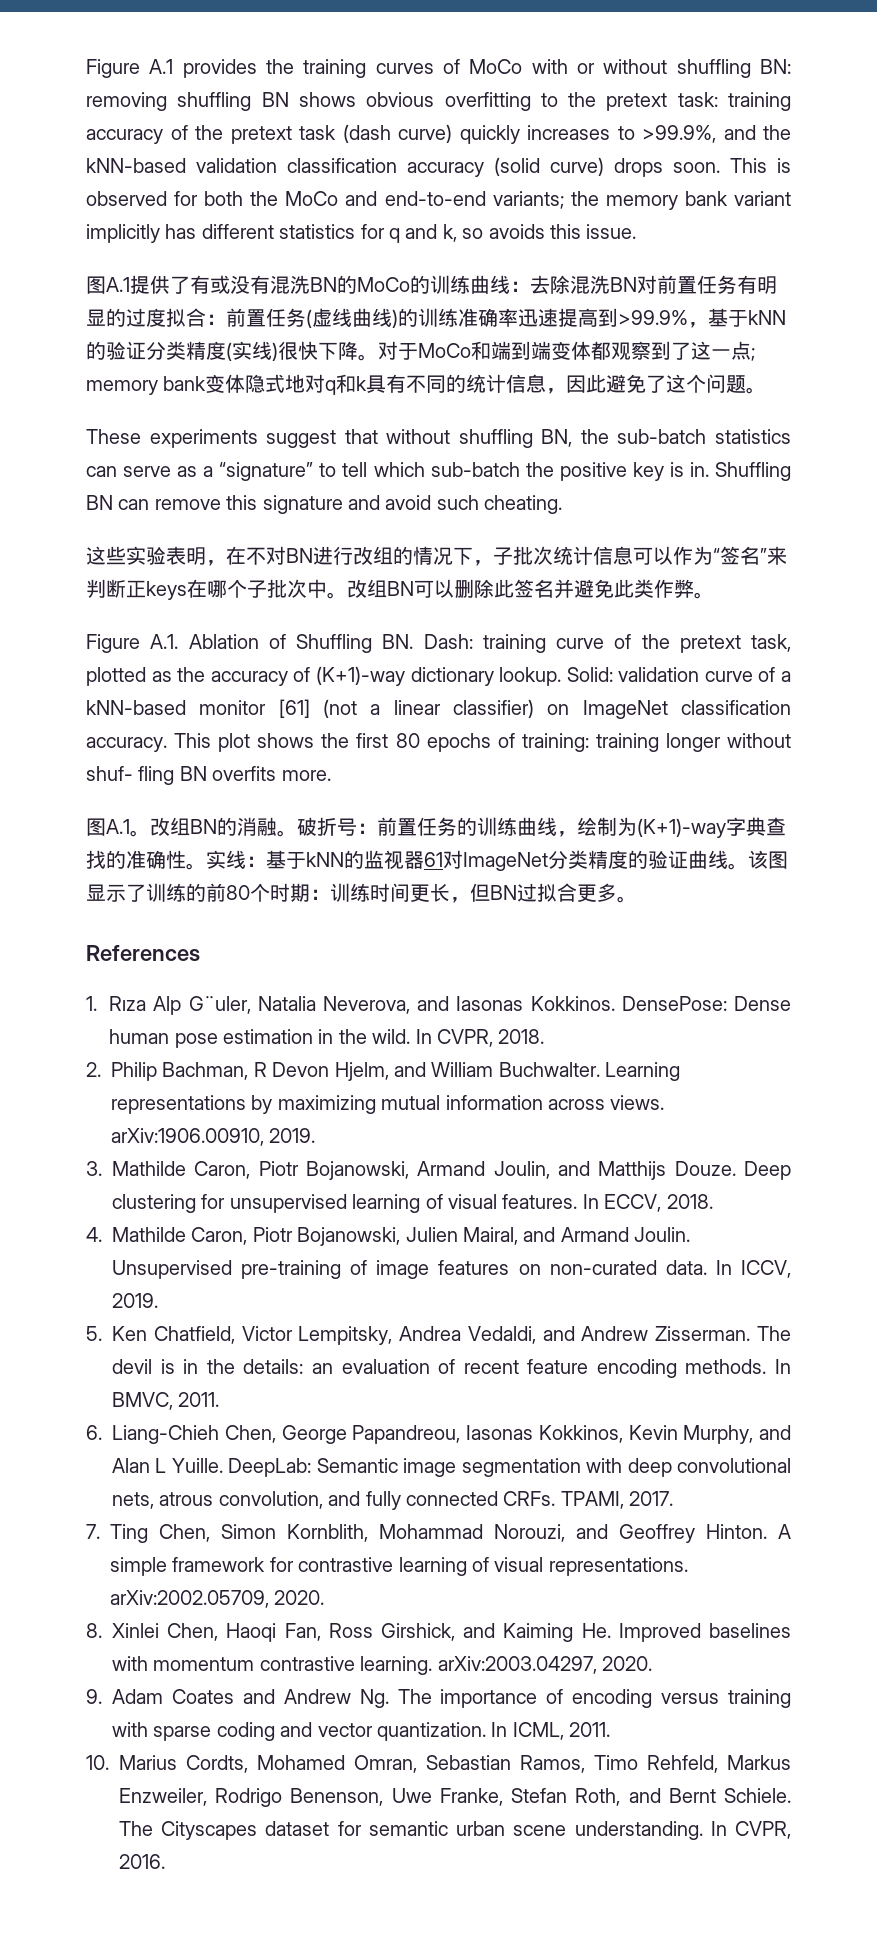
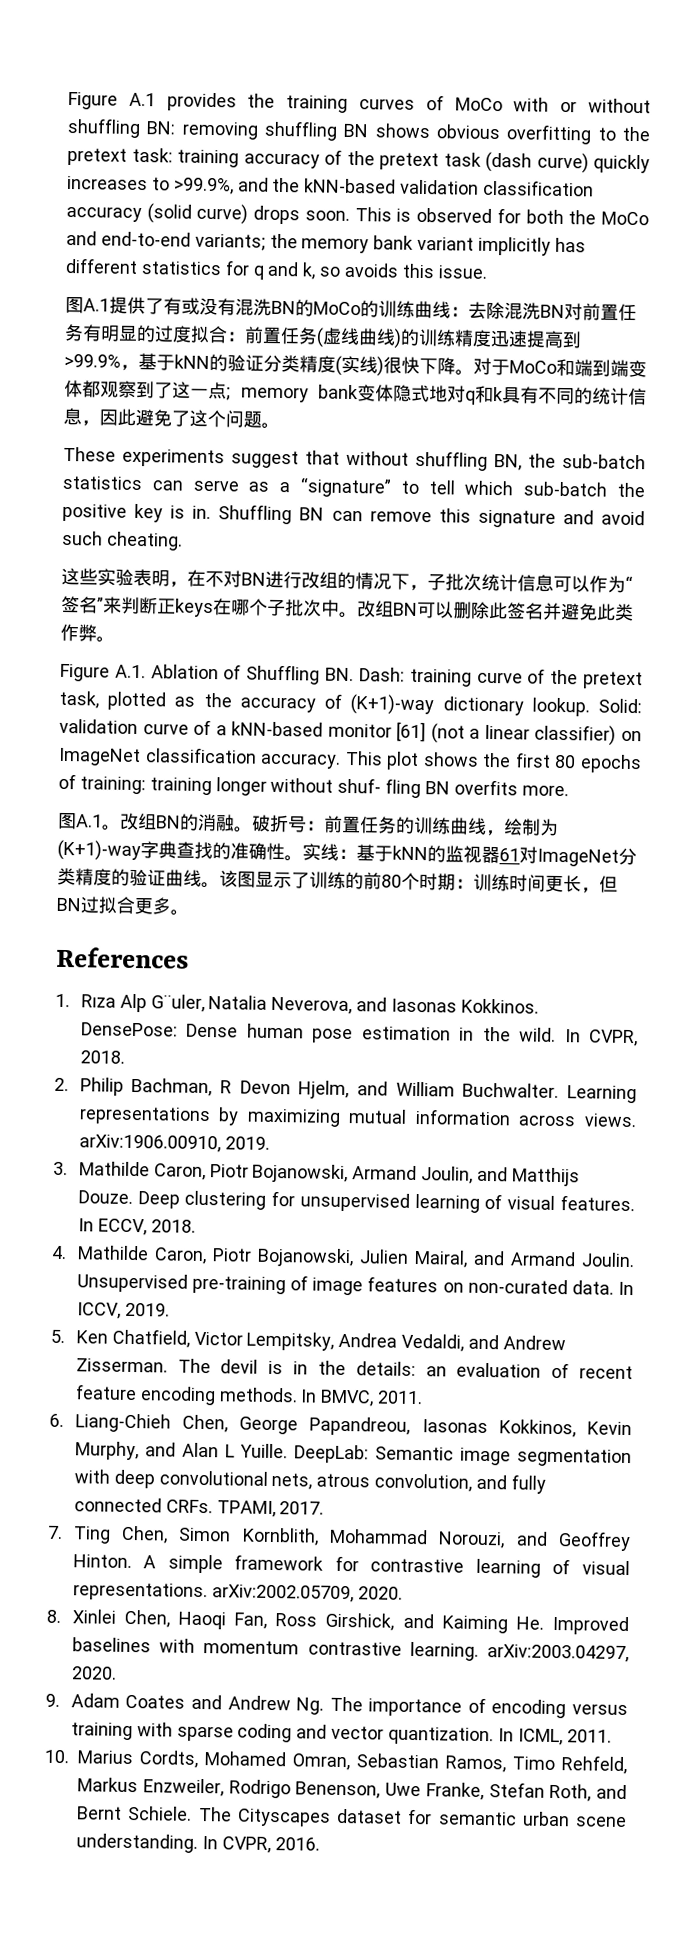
[458,308,518,327] 准确率 -> [454,329,492,347] 精度

